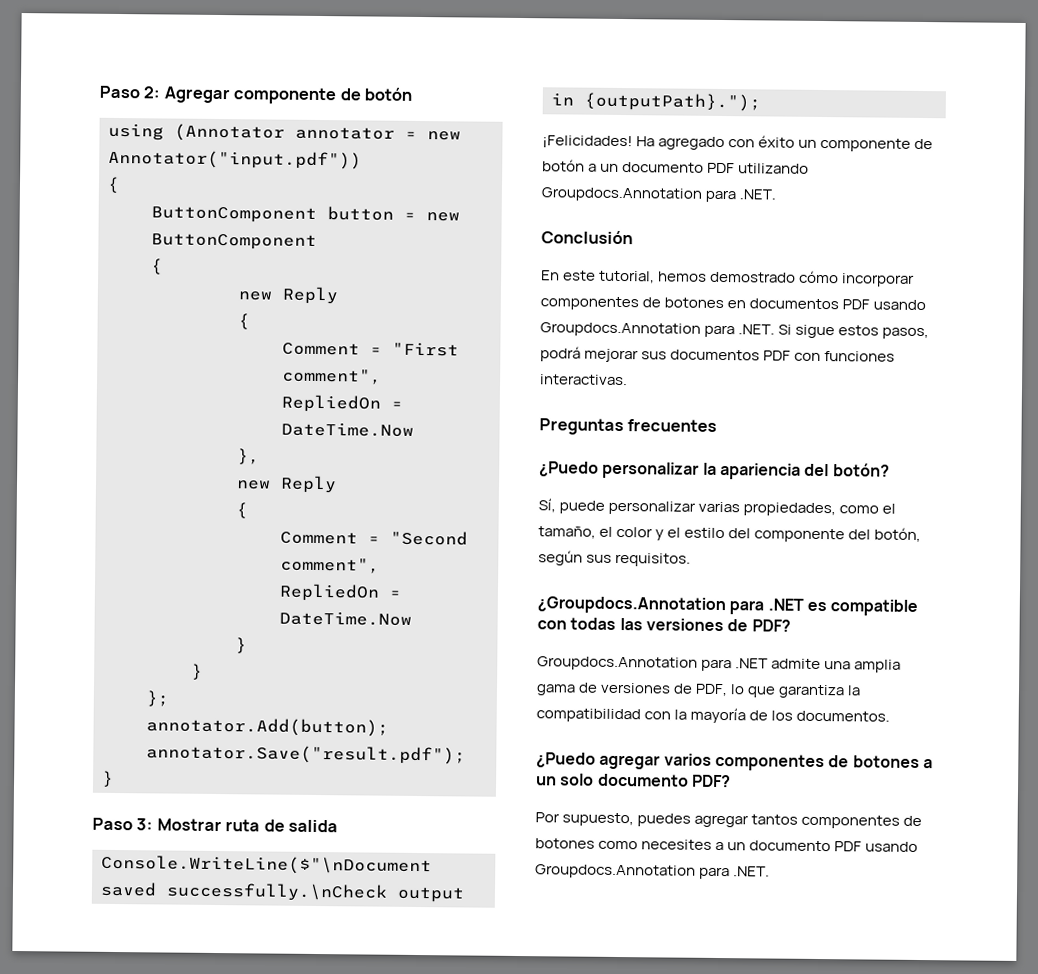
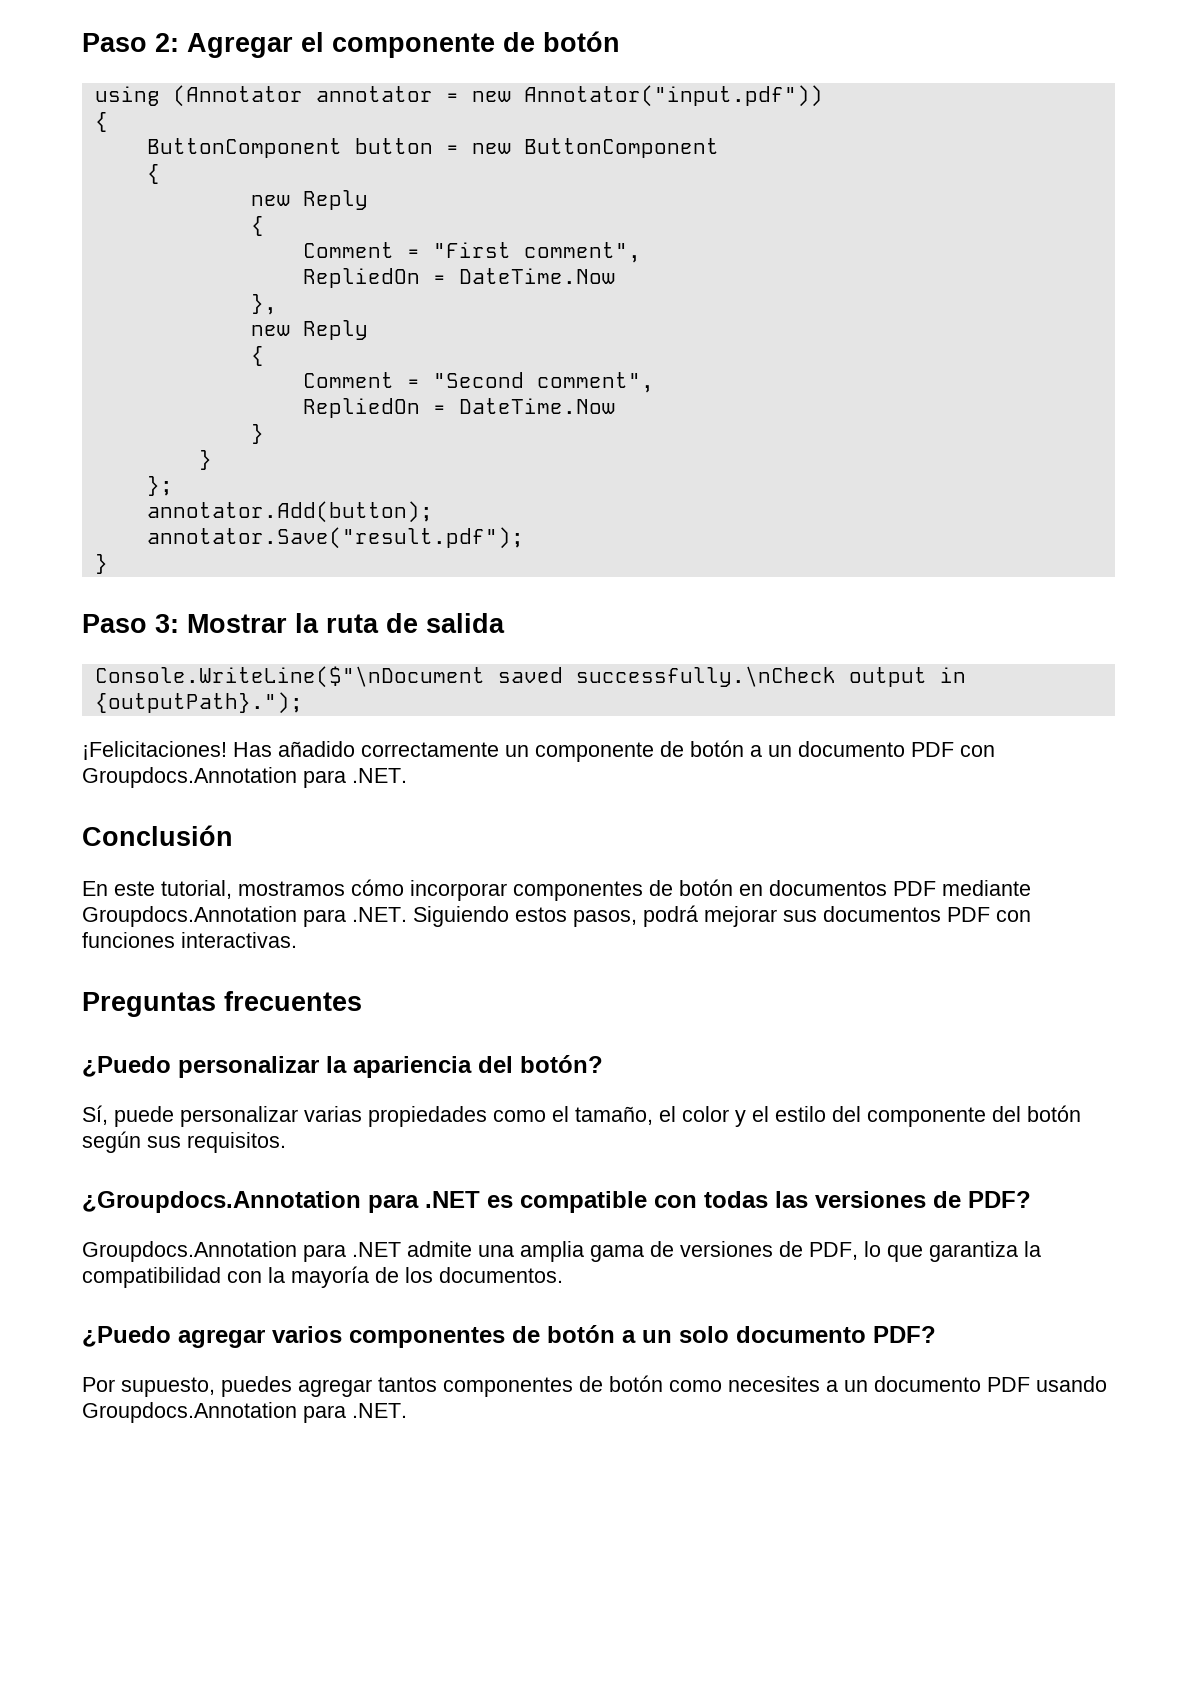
(230, 95) none -> [301,32,324,52] el
(222, 825) none -> [295,613,319,633] la
[542,135,796,151] ¡Felicidades! Ha agregado con éxito -> [82,741,499,760] ¡Felicitaciones! Has añadido correctamente
[738,163,810,174] utilizando -> [960,745,995,757] con
[658,271,797,283] hemos demostrado -> [238,881,345,896] mostramos
[664,297,725,309] botones -> [679,879,733,896] botón
[873,299,927,311] [540,322,836,339] usando Groupdocs.Annotation para .NET. Si sigue -> [942,880,1031,896] [82,906,509,927] mediante Groupdocs.Annotation para .NET. Siguiendo
[743,502,837,517] propiedades, -> [368,1106,487,1127] propiedades
[874,527,922,543] botón, -> [1027,1105,1081,1122] botón
[852,755,920,768] botones -> [547,1325,615,1343] botón
[535,838,595,849] botones -> [609,1375,663,1392] botón

